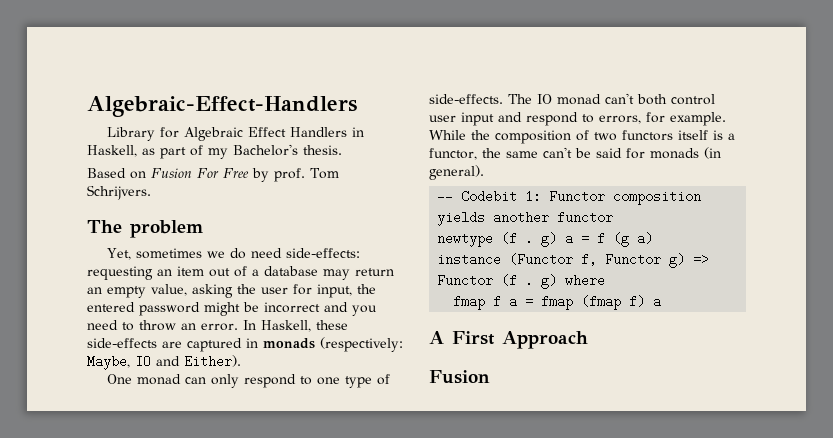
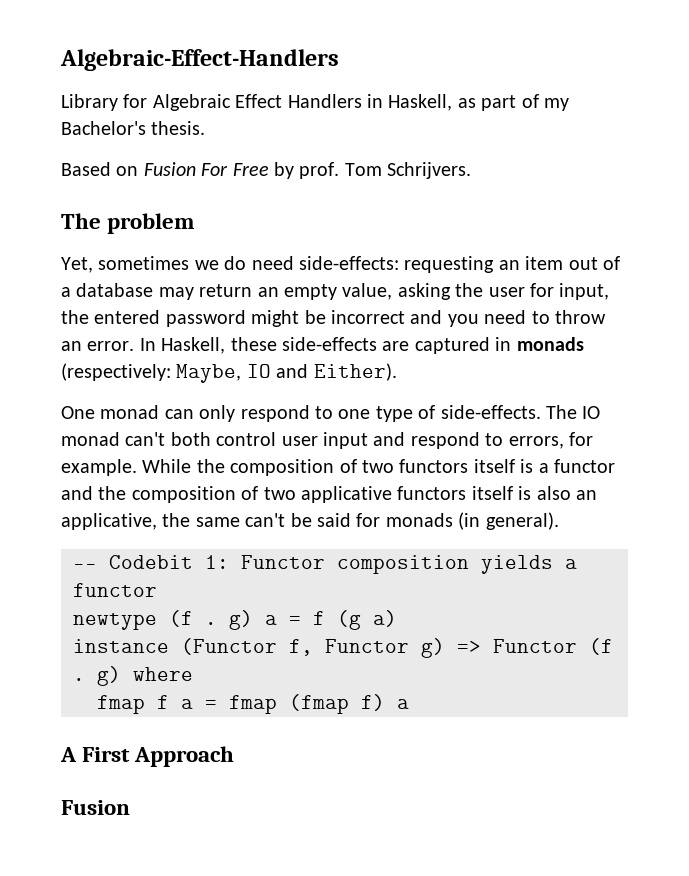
[429,148,477,160] functor, -> [553,459,615,473] [61,486,597,503] [61,513,157,530] functor and the composition of two applicative functors itself is also an applicative,
[493,211,550,224] another -> [565,559,577,569] a

